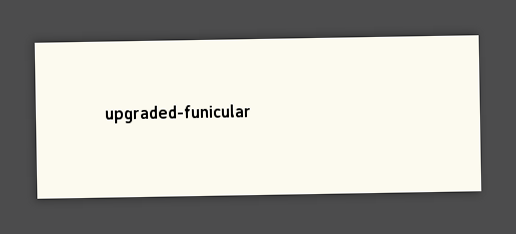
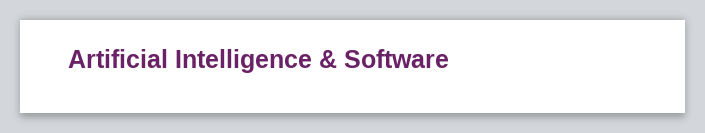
[104,104,252,124] upgraded-funicular -> [68,49,449,73] Artificial Intelligence & Software

